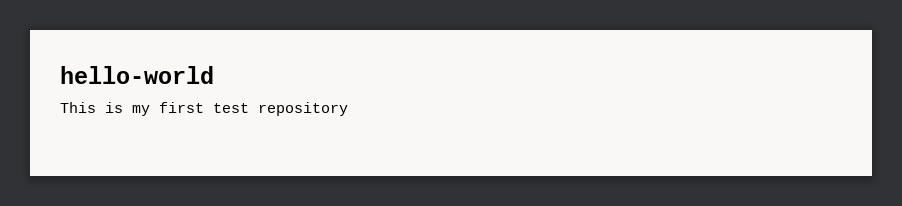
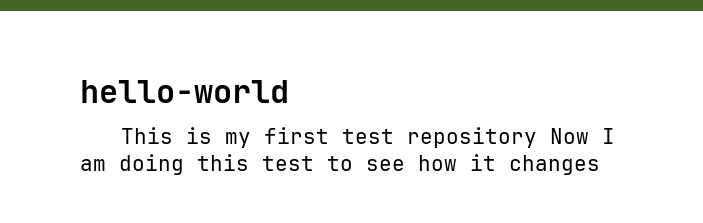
(348, 109) none -> [549,128,615,144] [80,154,600,175] Now I am doing this test to see how it changes

